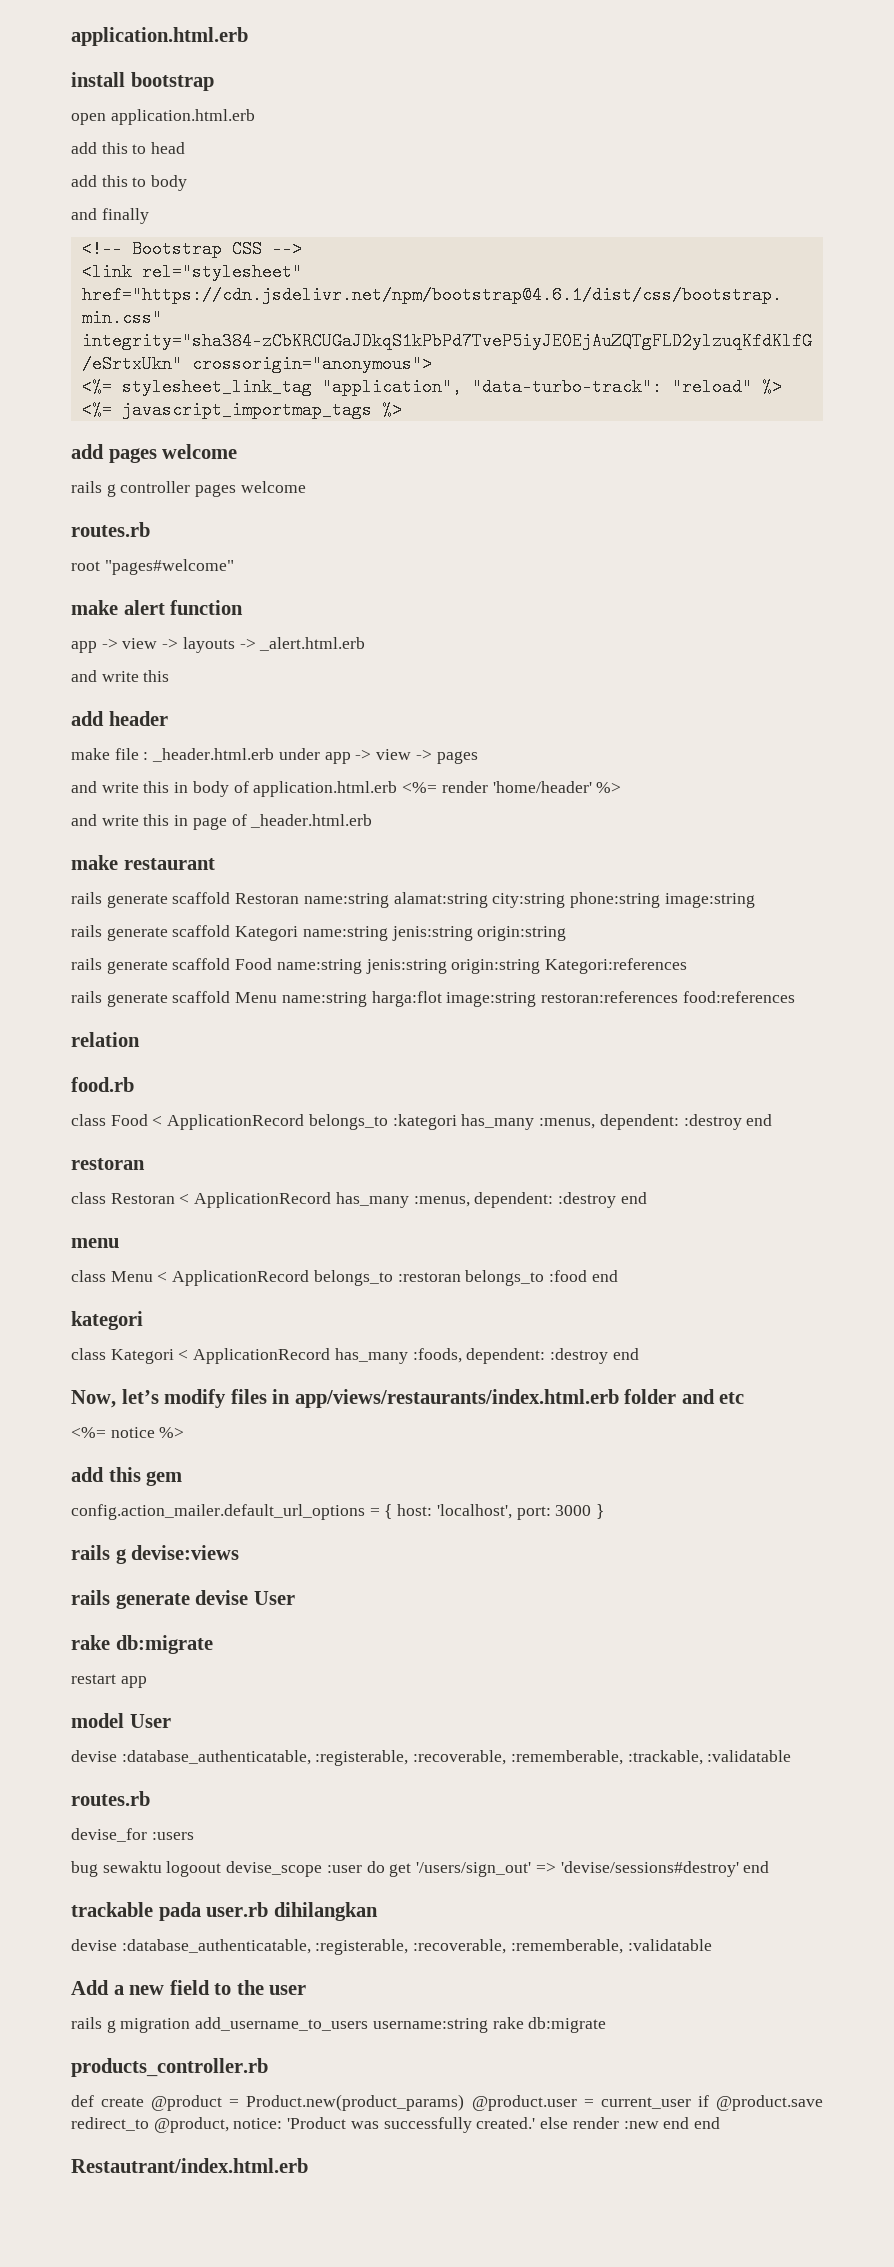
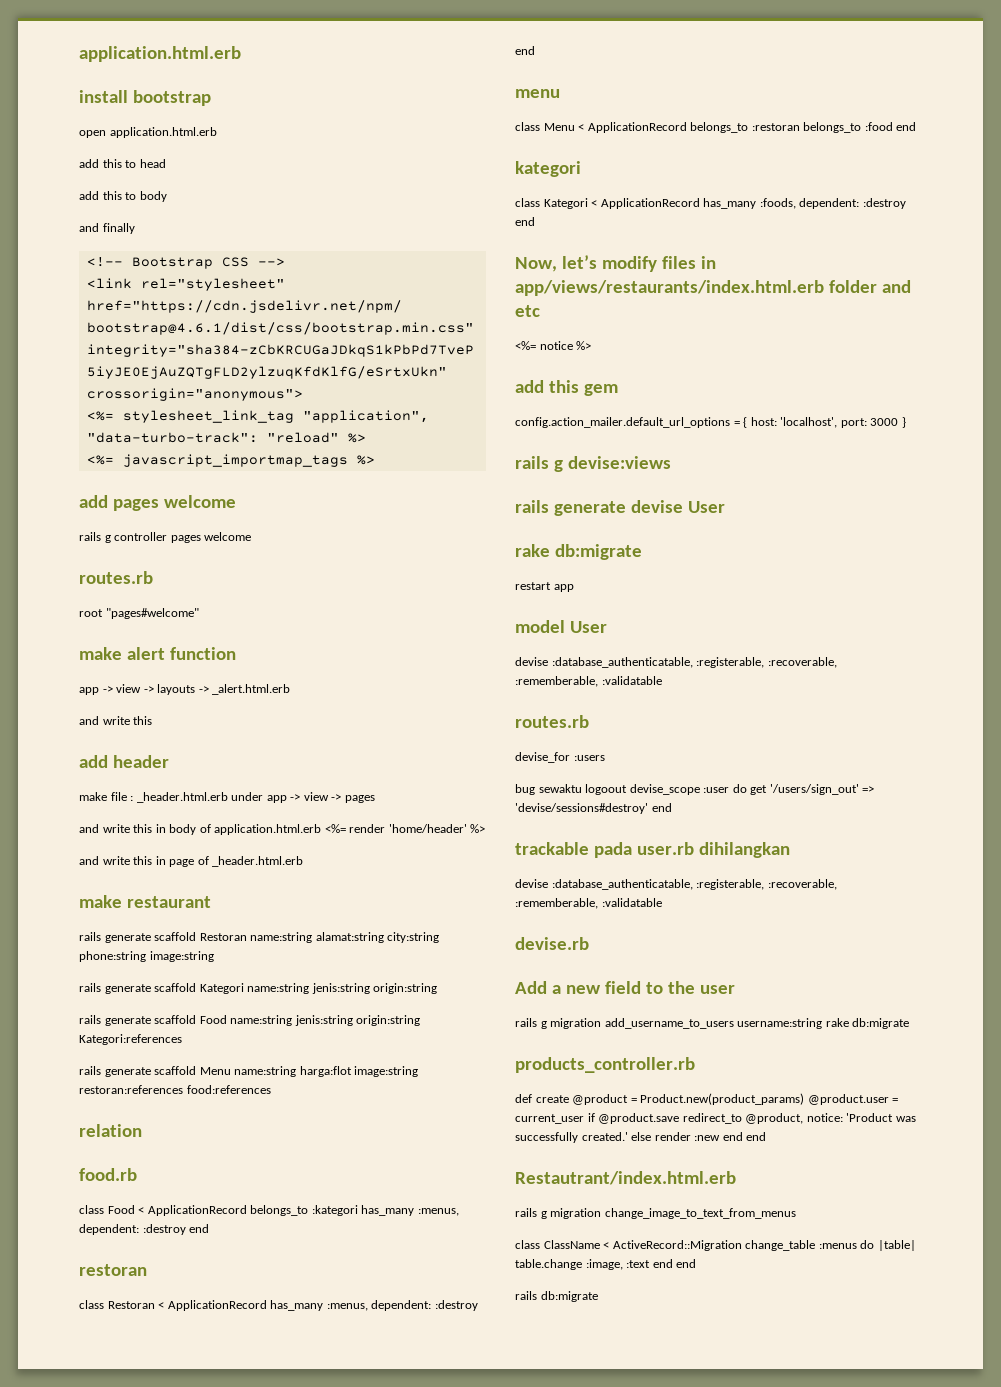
[627,1750,703,1765] :trackable, -> (598, 681) none
(712, 1945) none -> [515,937,589,950] // devise.rb
(308, 2165) none -> [515,1208,796,1219] [515,1240,916,1251] [515,1259,697,1270] [515,1291,598,1302] // rails g migration change_image_to_text_from_menus // class ClassName < ActiveRecord::Migration change_table :menus do |table| table.change :image, :text end end // rails db:migrate

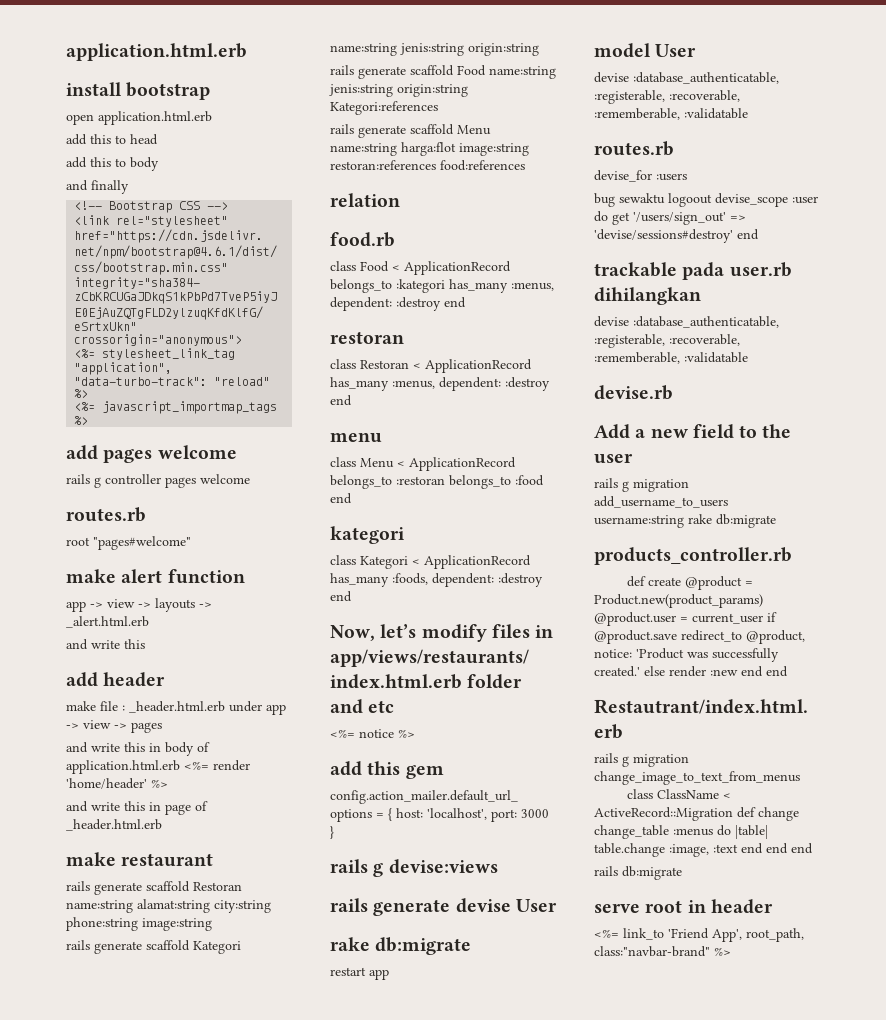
(742, 1245) none -> [737,807,799,821] def change
(697, 1263) none -> [791,843,813,854] end
(598, 1296) none -> [594,899,773,914] [594,928,804,942] [594,946,731,957] // serve root in header // <%= link_to 'Friend App', root_path, class:"navbar-brand" %>

